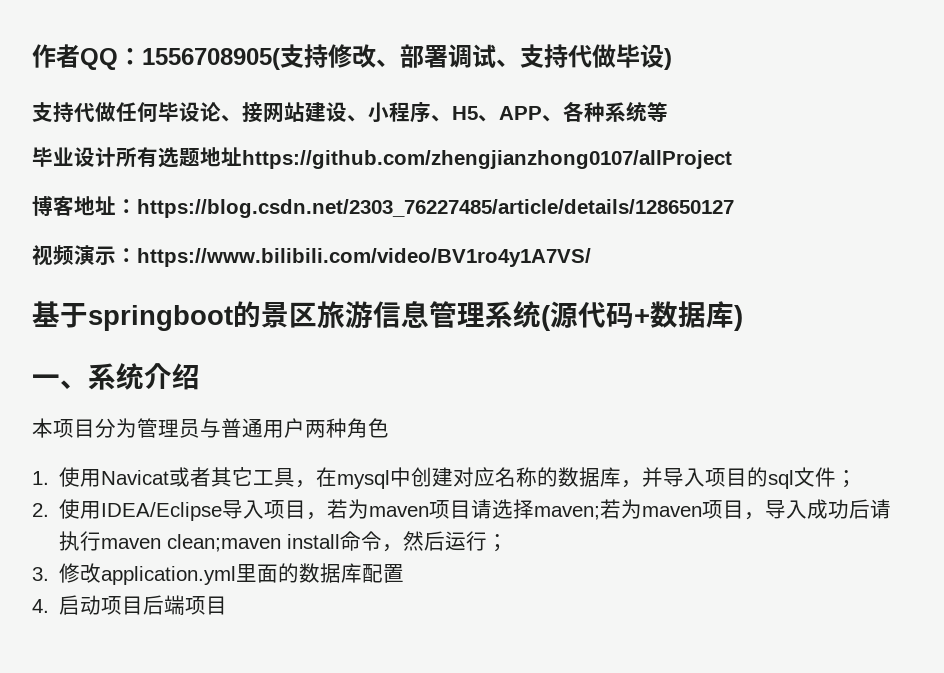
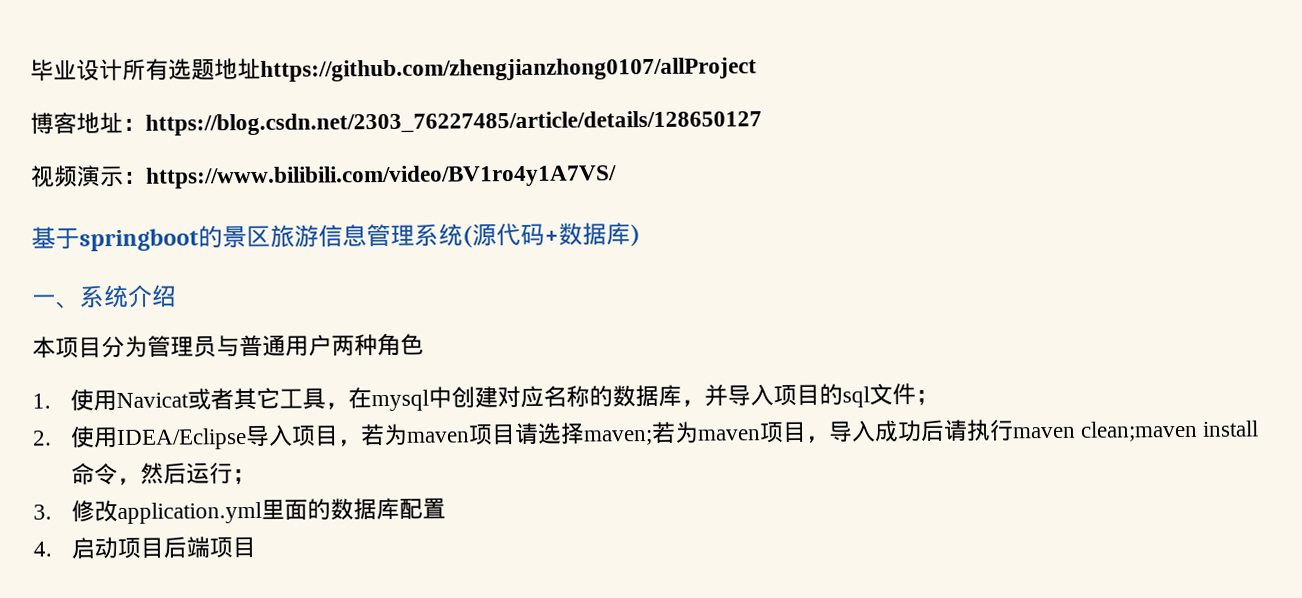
[32,44,672,70] [32,101,668,123] 作者QQ：1556708905(支持修改、部署调试、支持代做毕设) // 支持代做任何毕设论、接网站建设、小程序、H5、APP、各种系统等 // -> (30, 70) none

